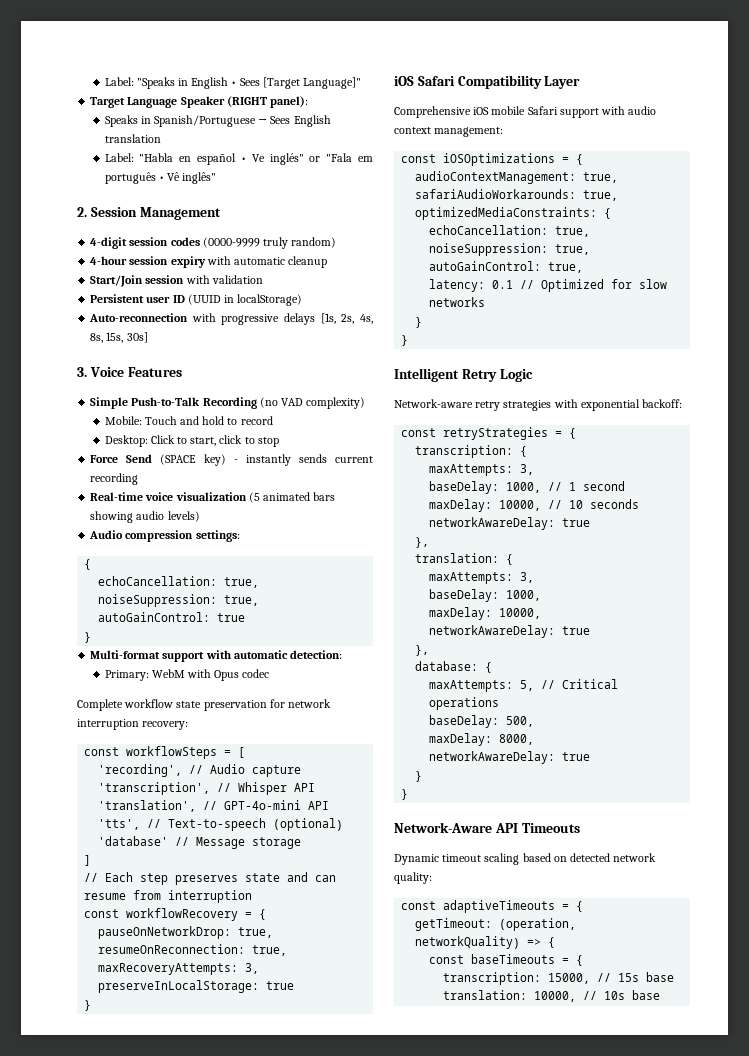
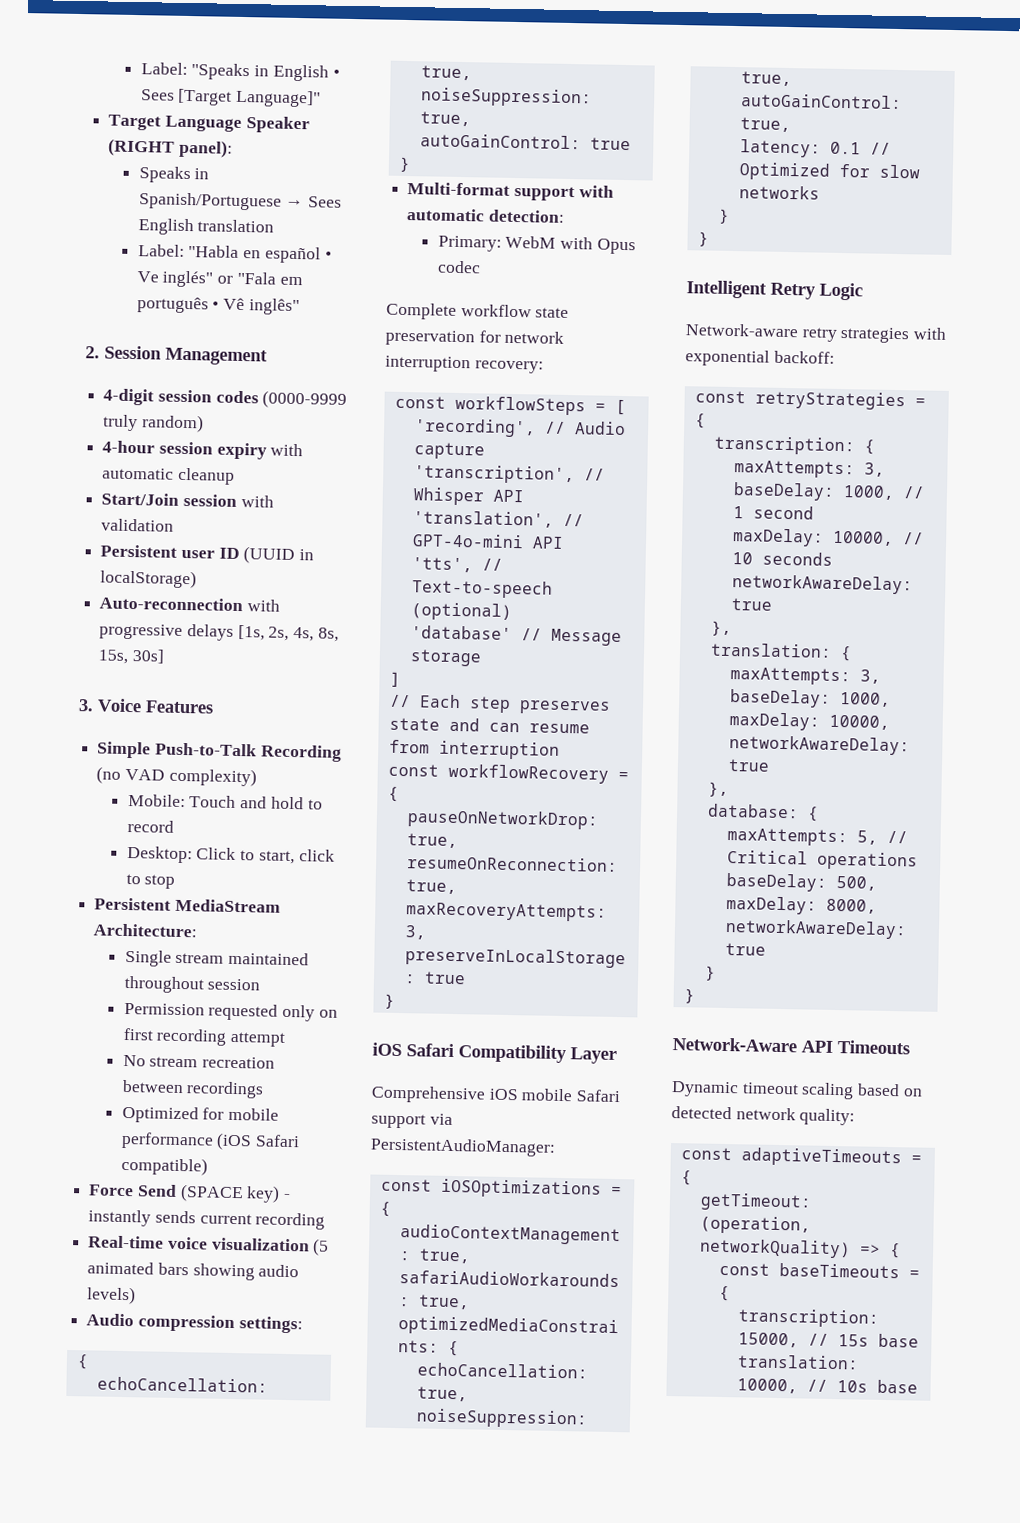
(279, 442) none -> [94,897,281,913] [93,923,198,938] [124,949,310,967] [123,975,261,994] [123,1002,338,1022] [122,1027,286,1047] [122,1054,276,1069] [121,1079,265,1099] [121,1105,280,1124] [120,1131,301,1151] [120,1156,208,1176] // Persistent MediaStream Architecture: // Single stream maintained throughout session // Permission requested only on first recording attempt // No stream recreation between recordings // Optimized for mobile performance (iOS Safari compatible)
[601,106,657,115] [394,127,504,137] with audio context management: -> [429,1113,453,1126] [370,1137,556,1157] via PersistentAudioManager:

